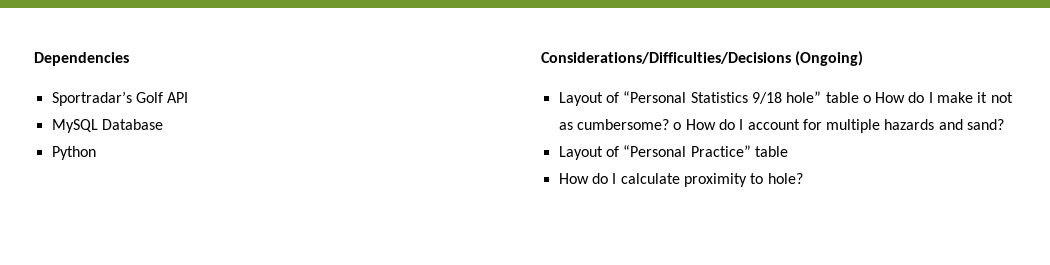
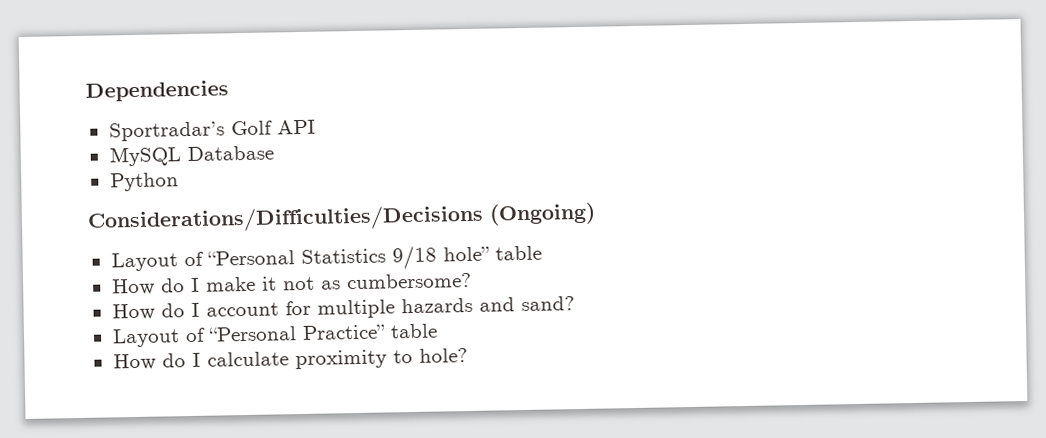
[862,95,871,103] o -> (542, 253) //
[673,122,682,130] o -> (472, 281) //

